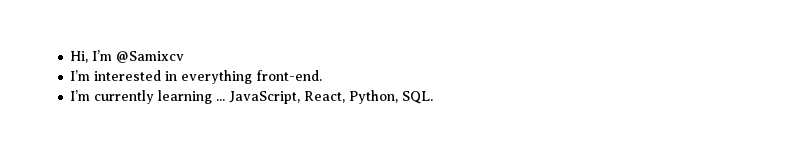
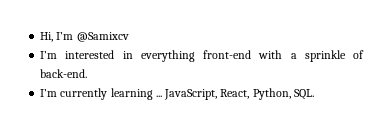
[256,70,323,81] front-end. -> [203,50,365,62] [40,69,88,78] front-end with a sprinkle of back-end.

